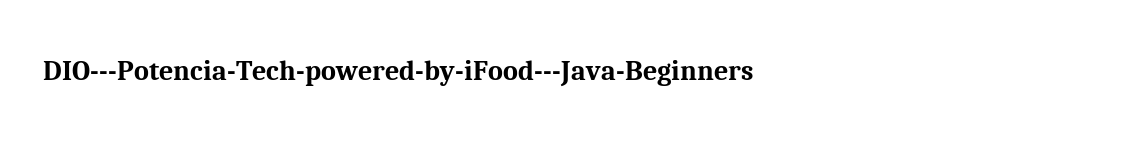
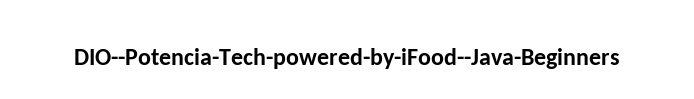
[43,60,753,87] DIO---Potencia-Tech-powered-by-iFood---Java-Beginners -> [74,48,620,69] DIO--Potencia-Tech-powered-by-iFood--Java-Beginners

